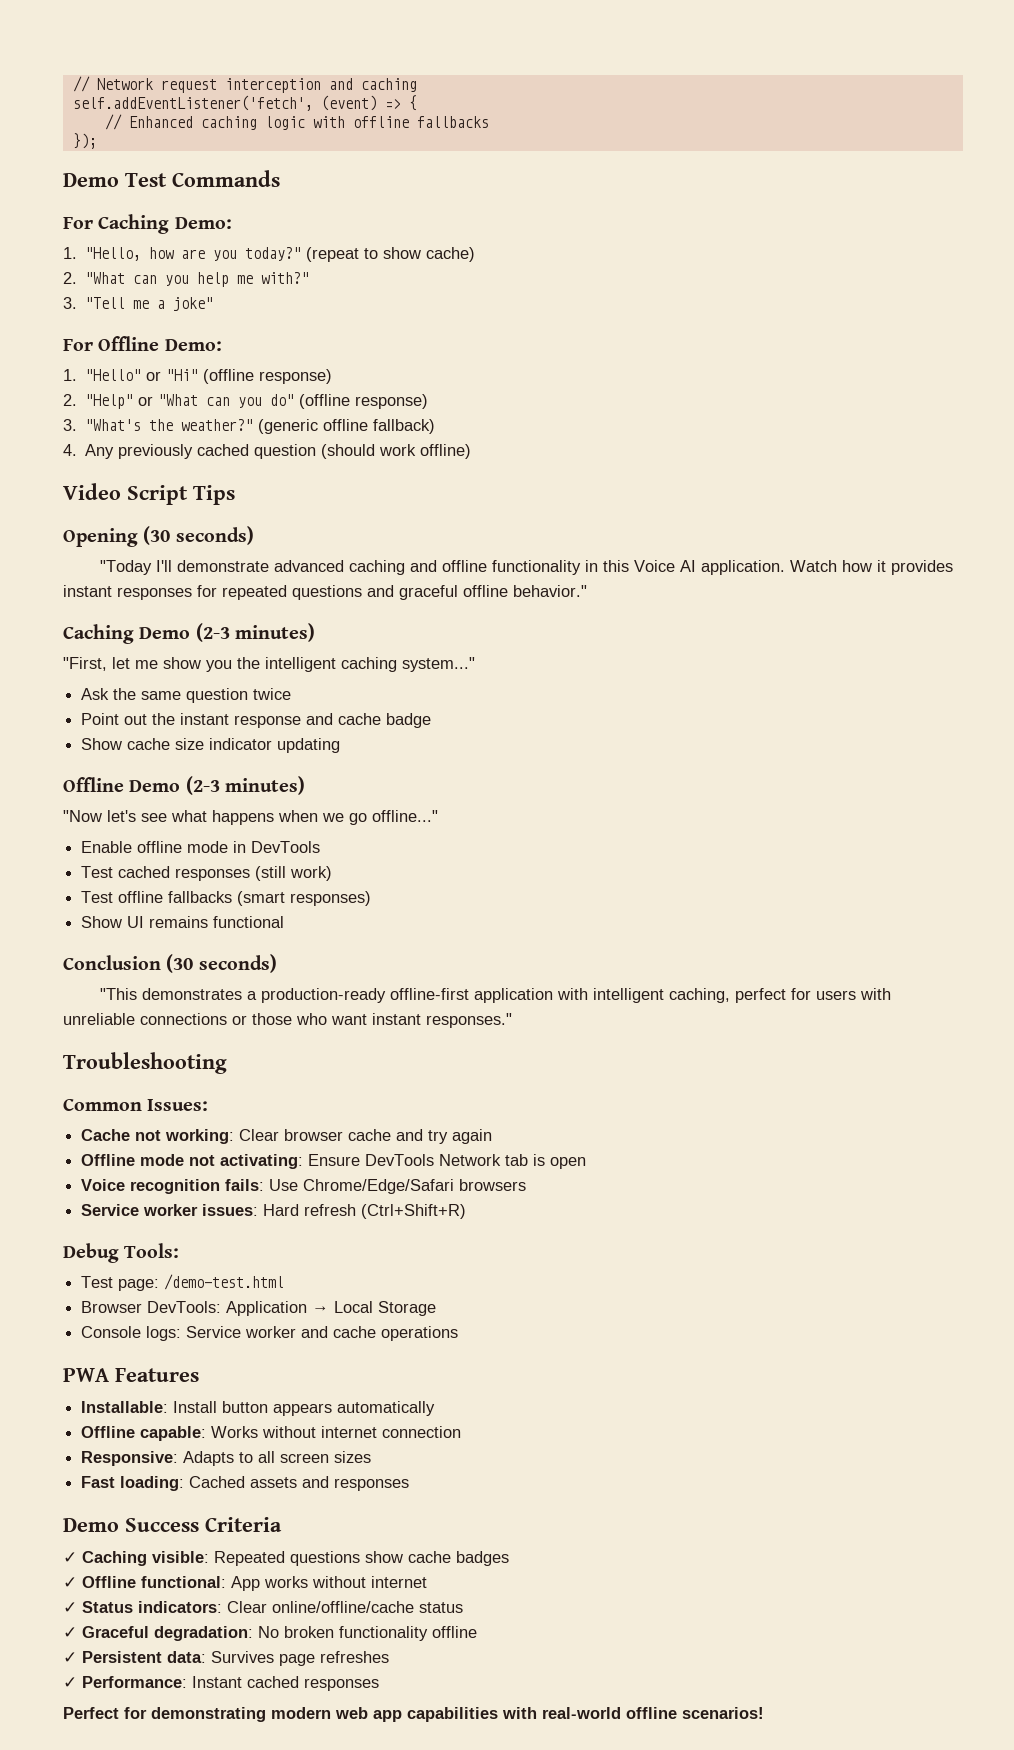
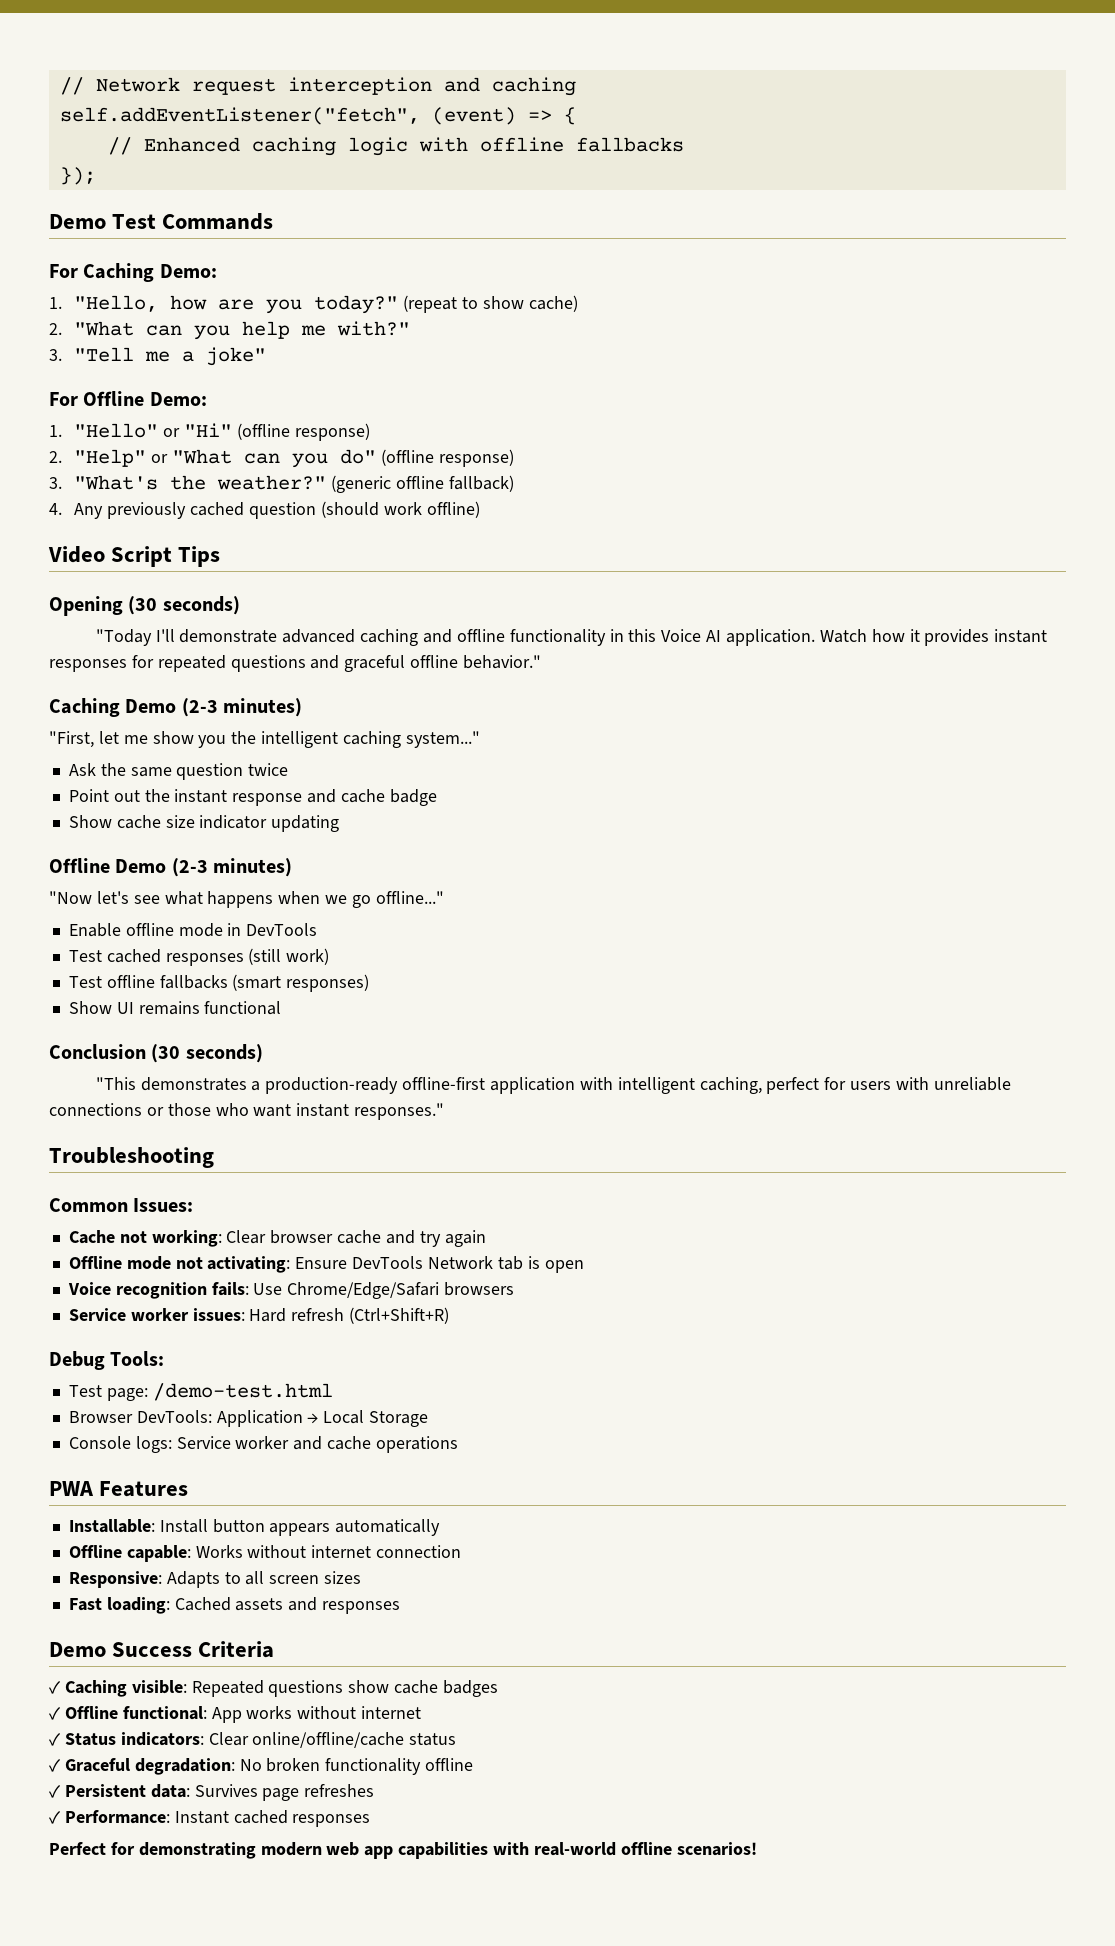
[72,95,313,111] self.addEventListener('fetch', -> [59,107,420,125] self.addEventListener("fetch",

